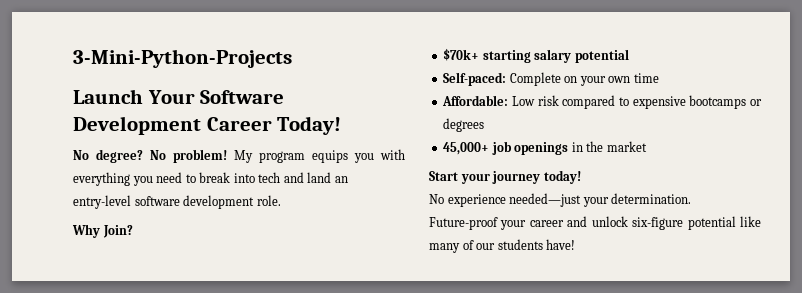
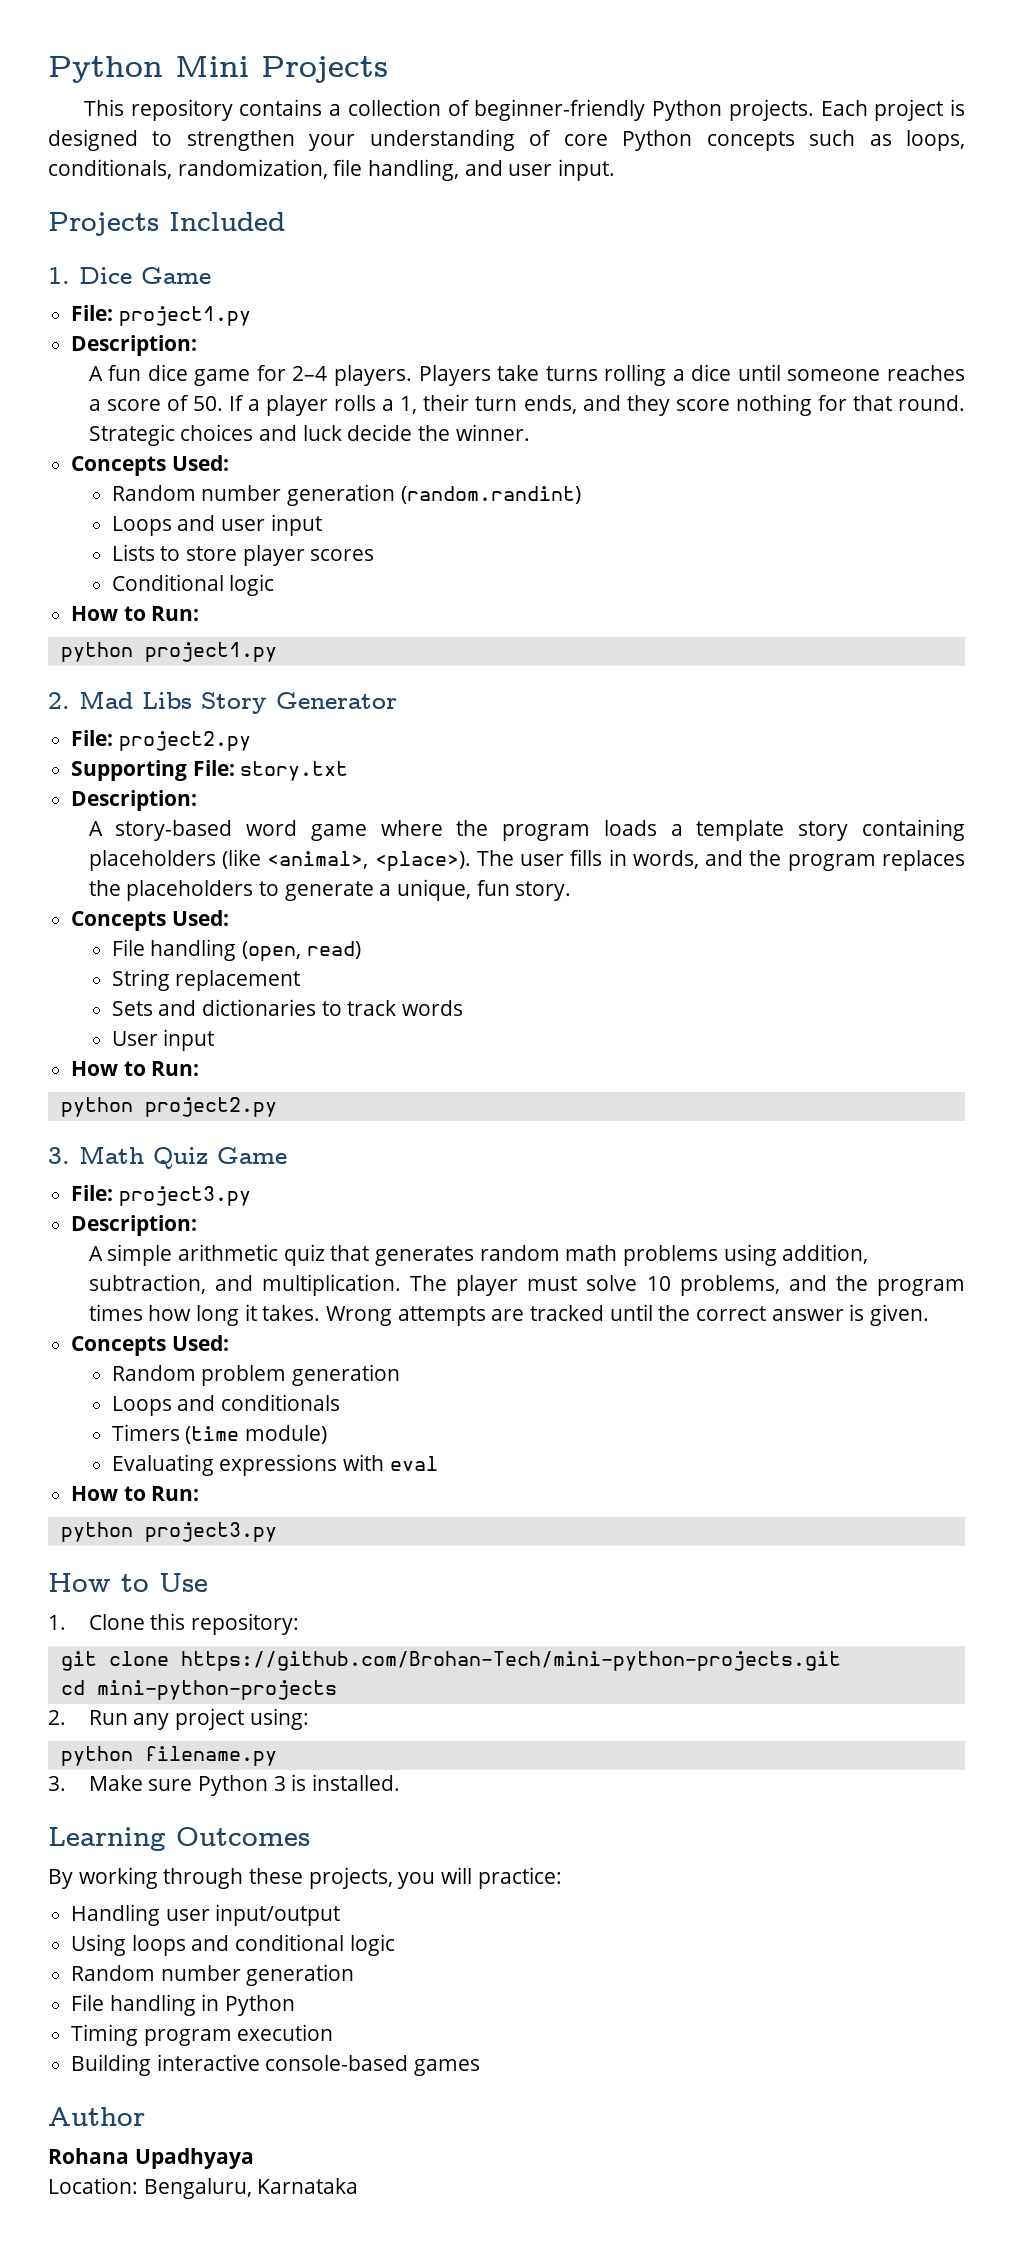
[73,49,292,68] [73,89,285,104] [73,116,342,135] [73,149,405,163] [73,172,348,186] [73,195,281,209] [72,224,133,238] [443,48,629,63] [443,72,659,86] [442,95,762,109] [443,118,485,132] [443,141,647,155] [429,170,581,184] [429,193,692,207] [429,216,761,230] [429,239,576,253] 3-Mini-Python-Projects // Launch Your Software Development Career Today! // No degree? No problem! My program equips you with everything you need to break into tech and land an entry-level software development role. // Why Join? // $70k+ starting salary potential // Self-paced: Complete on your own time // Affordable: Low risk compared to expensive bootcamps or degrees // 45,000+ job openings in the market // Start your journey today! // No experience needed—just your determination. Future-proof your career and unlock six-figure potential like many of our students have! -> [48,56,388,83] [83,99,965,121] [48,129,966,151] [48,159,616,181] [48,212,285,236] [48,267,211,284] [71,305,251,326] [71,335,198,356] [88,364,966,386] [88,394,966,416] [88,424,530,446] [71,455,229,476] [111,484,581,506] [111,514,322,536] [111,544,375,566] [111,574,275,596] [71,606,200,621] [60,642,277,662] [48,691,397,714] [71,730,251,751] [71,760,349,781] [71,790,198,811] [88,819,965,841] [88,849,965,871] [88,879,572,901] [71,910,229,931] [111,939,361,961] [111,969,301,991] [111,999,464,1016] [111,1029,215,1051] [71,1061,200,1076] [60,1097,277,1117] [48,1146,287,1169] [71,1185,251,1206] [71,1215,198,1236] [88,1244,869,1266] [88,1274,965,1296] [88,1304,930,1326] [71,1335,229,1356] [111,1364,401,1386] [111,1394,341,1416] [111,1424,328,1444] [111,1454,438,1476] [71,1486,200,1501] [60,1522,277,1542] [48,1573,208,1592] [48,1613,299,1635] [60,1651,841,1671] [60,1680,337,1700] [48,1708,309,1730] [60,1746,277,1766] [48,1774,401,1796] [48,1827,310,1851] [48,1867,562,1889] [71,1904,341,1926] [71,1934,395,1956] [71,1964,355,1986] [71,1994,296,2016] [71,2024,334,2046] [71,2054,481,2076] [48,2107,145,2126] [48,2148,254,2169] [48,2177,359,2199] Python Mini Projects // This repository contains a collection of beginner-friendly Python projects. Each project is designed to strengthen your understanding of core Python concepts such as loops, conditionals, randomization, file handling, and user input. // Projects Included // 1. Dice Game // File: project1.py // Description: // A fun dice game for 2–4 players. Players take turns rolling a dice until someone reaches a score of 50. If a player rolls a 1, their turn ends, and they score nothing for that round. Strategic choices and luck decide the winner. // Concepts Used: // Random number generation (random.randint) // Loops and user input // Lists to store player scores // Conditional logic // How to Run: // python project1.py // 2. Mad Libs Story Generator // File: project2.py // Supporting File: story.txt // Description: // A story-based word game where the program loads a template story containing placeholders (like <animal>, <place>). The user fills in words, and the program replaces the placeholders to generate a unique, fun story. // Concepts Used: // File handling (open, read) // String replacement // Sets and dictionaries to track words // User input // How to Run: // python project2.py // 3. Math Quiz Game // File: project3.py // Description: // A simple arithmetic quiz that generates random math problems using addition, subtraction, and multiplication. The player must solve 10 problems, and the program times how long it takes. Wrong attempts are tracked until the correct answer is given. // Concepts Used: // Random problem generation // Loops and conditionals // Timers (time module) // Evaluating expressions with eval // How to Run: // python project3.py // How to Use // 1. Clone this repository: // git clone https://github.com/Brohan-Tech/mini-python-projects.git // cd mini-python-projects // 2. Run any project using: // python filename.py // 3. Make sure Python 3 is installed. // Learning Outcomes // By working through these projects, you will practice: // Handling user input/output // Using loops and conditional logic // Random number generation // File handling in Python // Timing program execution // Building interactive console-based games // Author // Rohana Upadhyaya // Location: Bengaluru, Karnataka

